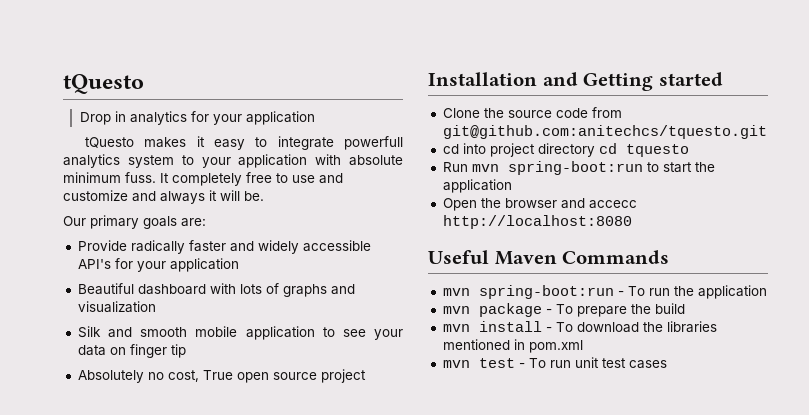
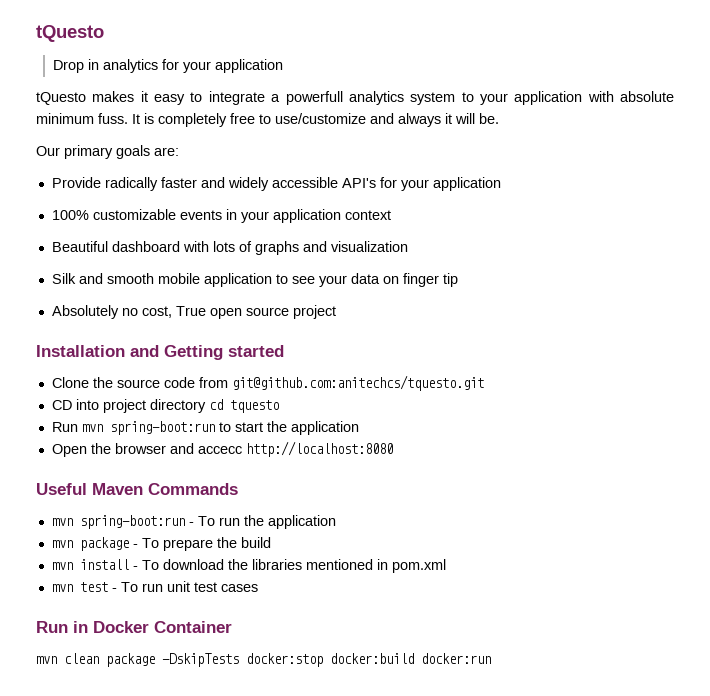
(334, 143) none -> [271,94,281,102] a
(169, 178) none -> [144,113,154,124] is
[292,173,343,184] [63,190,128,201] use and customize -> [275,113,366,124] use/customize
(239, 265) none -> [51,209,391,223] // 100% customizable events in your application context
[442,144,459,154] cd -> [51,400,72,410] CD
(667, 364) none -> [36,621,232,633] [36,653,491,667] // Run in Docker Container // mvn clean package -DskipTests docker:stop docker:build docker:run

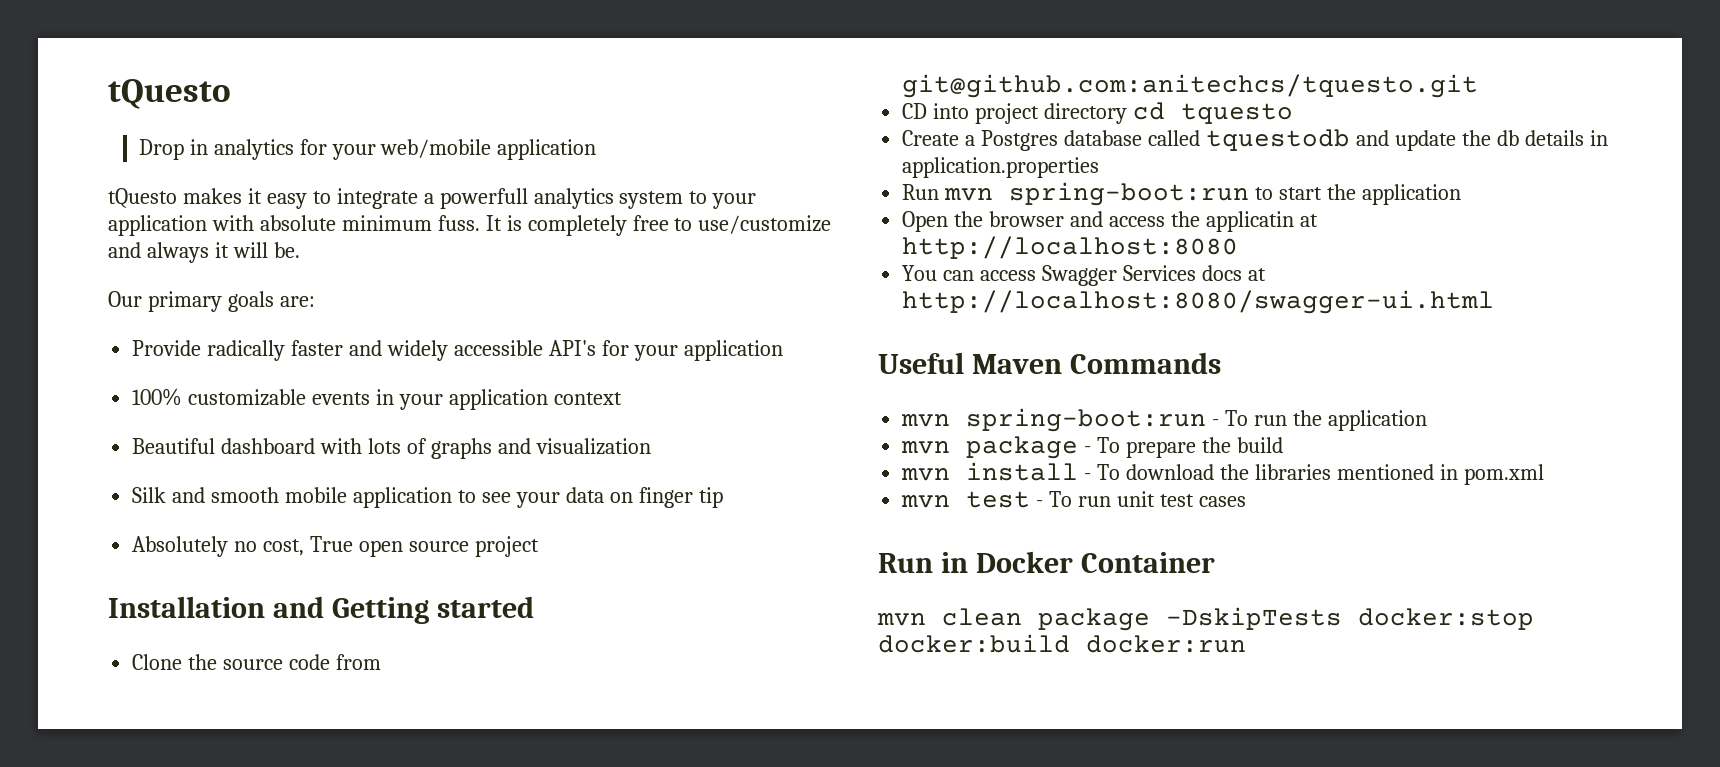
(211, 67) none -> [380,139,492,158] web/mobile
(279, 406) none -> [902,129,1608,151] [902,157,1100,178] // Create a Postgres database called tquestodb and update the db details in application.properties
[197,441,393,457] accecc http://localhost:8080 -> [1108,211,1318,232] [902,236,1239,259] [902,265,1266,286] [902,290,1495,314] access the applicatin at http://localhost:8080 // You can access Swagger Services docs at http://localhost:8080/swagger-ui.html

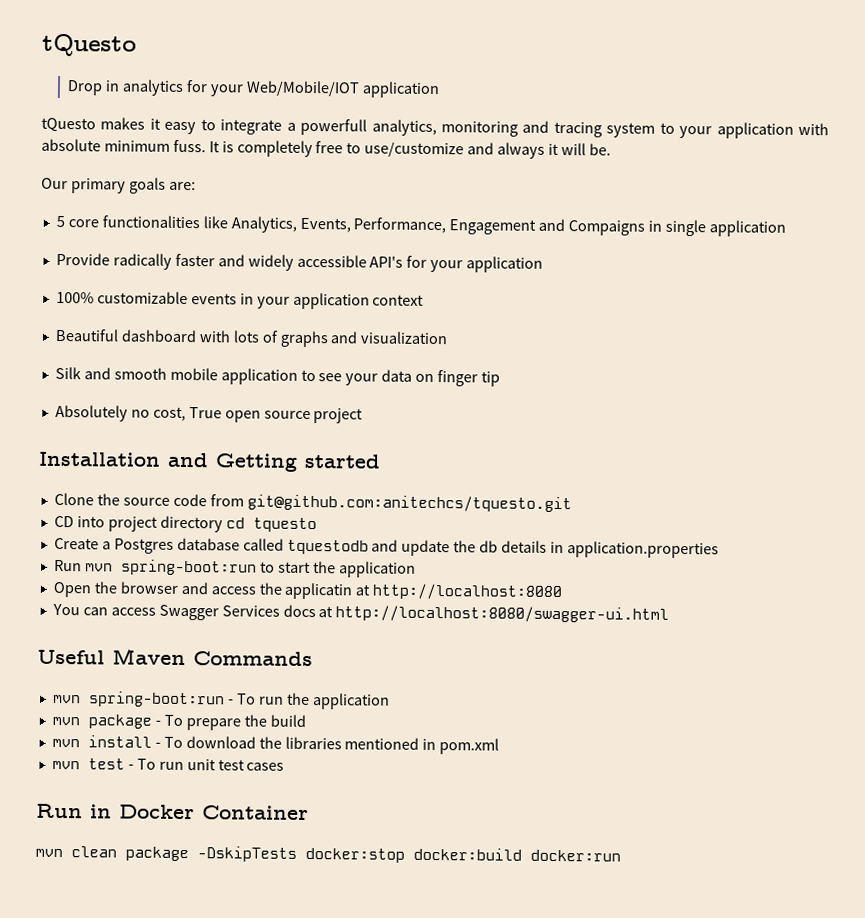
[380,139,492,158] web/mobile -> [245,80,360,97] Web/Mobile/IOT
[533,188,614,209] analytics -> [371,119,602,138] analytics, monitoring and tracing
(315, 301) none -> [55,215,786,237] // 5 core functionalities like Analytics, Events, Performance, Engagement and Compaigns in single application

